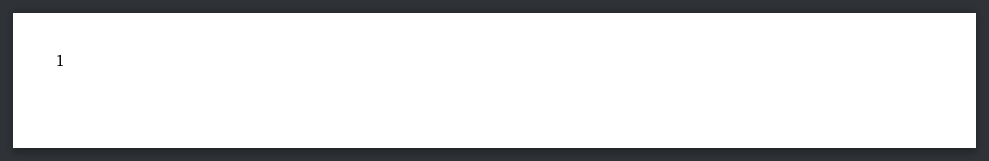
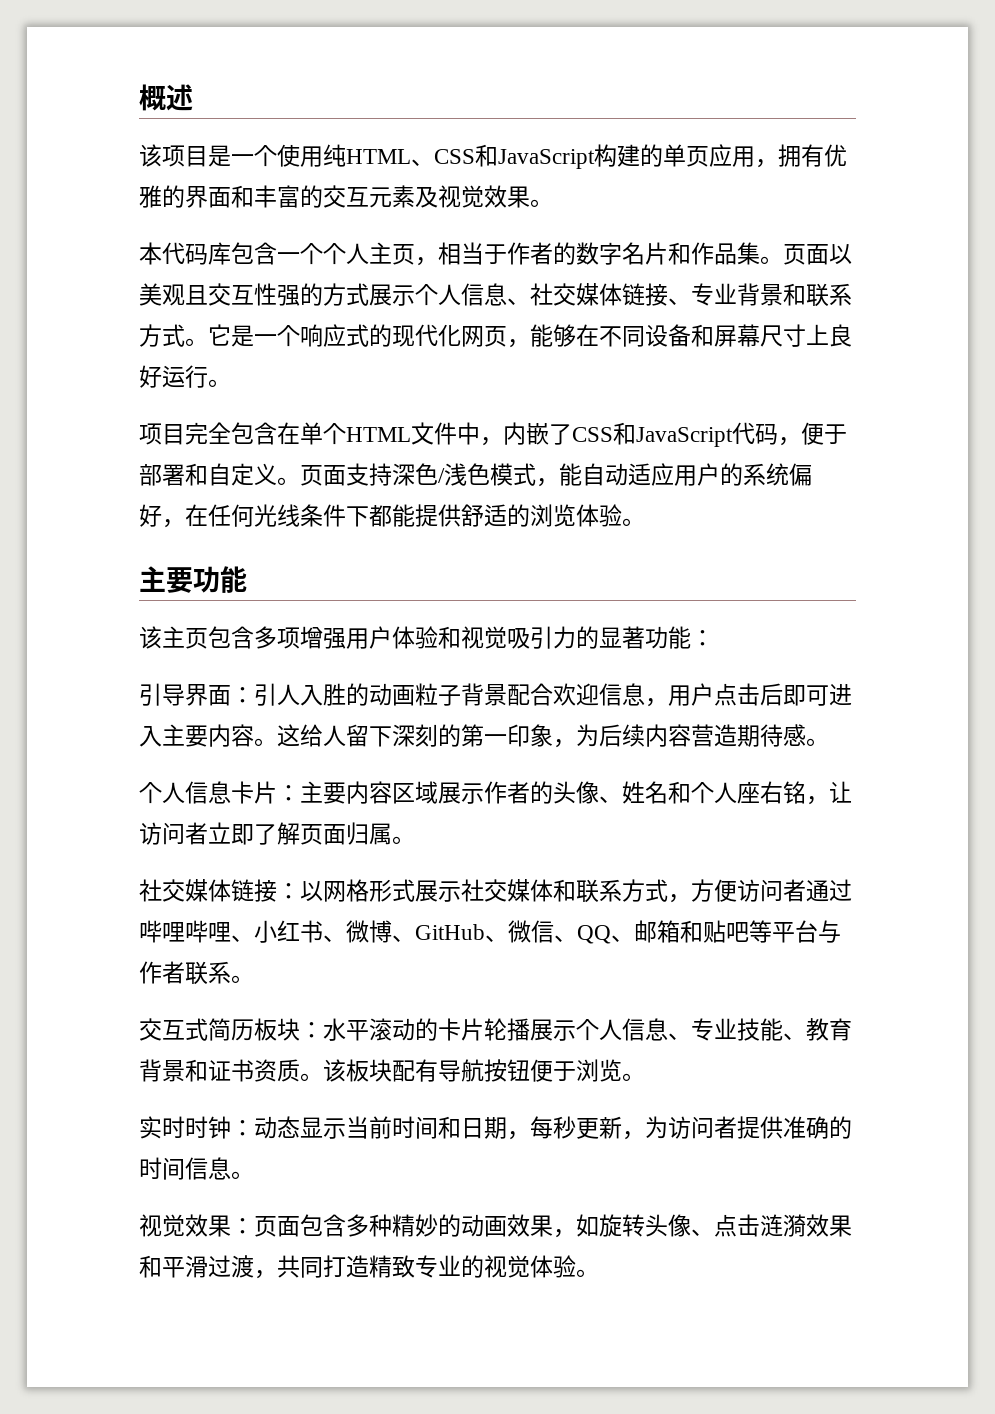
[57,54,63,66] 1 -> [139,84,193,111] [139,144,847,169] [139,185,553,208] [139,242,852,266] [139,283,852,307] [139,324,852,348] [139,365,231,388] [139,422,847,447] [139,463,812,487] [139,504,645,528] [139,566,247,593] [139,626,714,649] [139,683,852,707] [139,724,829,748] [139,781,852,805] [139,822,415,845] [139,879,852,903] [139,920,841,944] [139,961,254,985] [139,1018,852,1041] [139,1059,645,1082] [139,1116,852,1140] [139,1157,254,1180] [139,1214,852,1238] [139,1255,599,1279] 概述 // 该项目是一个使用纯HTML、CSS和JavaScript构建的单页应用，拥有优雅的界面和丰富的交互元素及视觉效果。 // 本代码库包含一个个人主页，相当于作者的数字名片和作品集。页面以美观且交互性强的方式展示个人信息、社交媒体链接、专业背景和联系方式。它是一个响应式的现代化网页，能够在不同设备和屏幕尺寸上良好运行。 // 项目完全包含在单个HTML文件中，内嵌了CSS和JavaScript代码，便于部署和自定义。页面支持深色/浅色模式，能自动适应用户的系统偏好，在任何光线条件下都能提供舒适的浏览体验。 // 主要功能 // 该主页包含多项增强用户体验和视觉吸引力的显著功能： // 引导界面：引人入胜的动画粒子背景配合欢迎信息，用户点击后即可进入主要内容。这给人留下深刻的第一印象，为后续内容营造期待感。 // 个人信息卡片：主要内容区域展示作者的头像、姓名和个人座右铭，让访问者立即了解页面归属。 // 社交媒体链接：以网格形式展示社交媒体和联系方式，方便访问者通过哔哩哔哩、小红书、微博、GitHub、微信、QQ、邮箱和贴吧等平台与作者联系。 // 交互式简历板块：水平滚动的卡片轮播展示个人信息、专业技能、教育背景和证书资质。该板块配有导航按钮便于浏览。 // 实时时钟：动态显示当前时间和日期，每秒更新，为访问者提供准确的时间信息。 // 视觉效果：页面包含多种精妙的动画效果，如旋转头像、点击涟漪效果和平滑过渡，共同打造精致专业的视觉体验。

